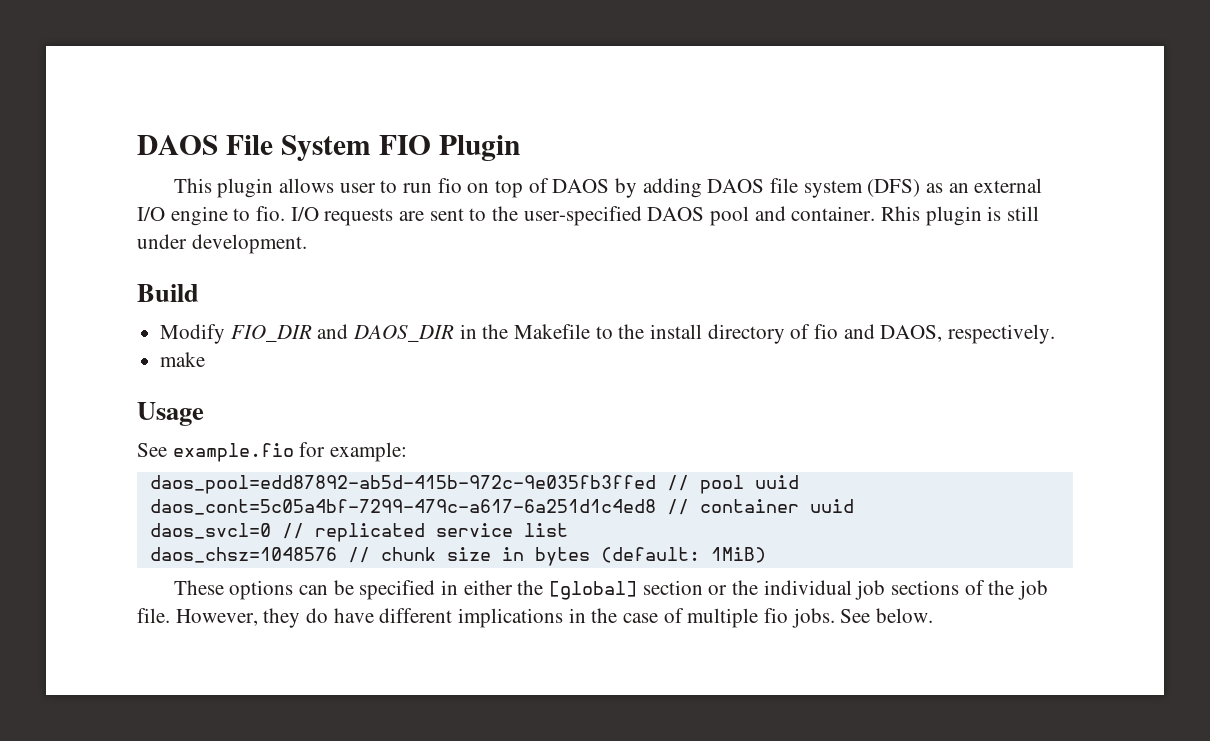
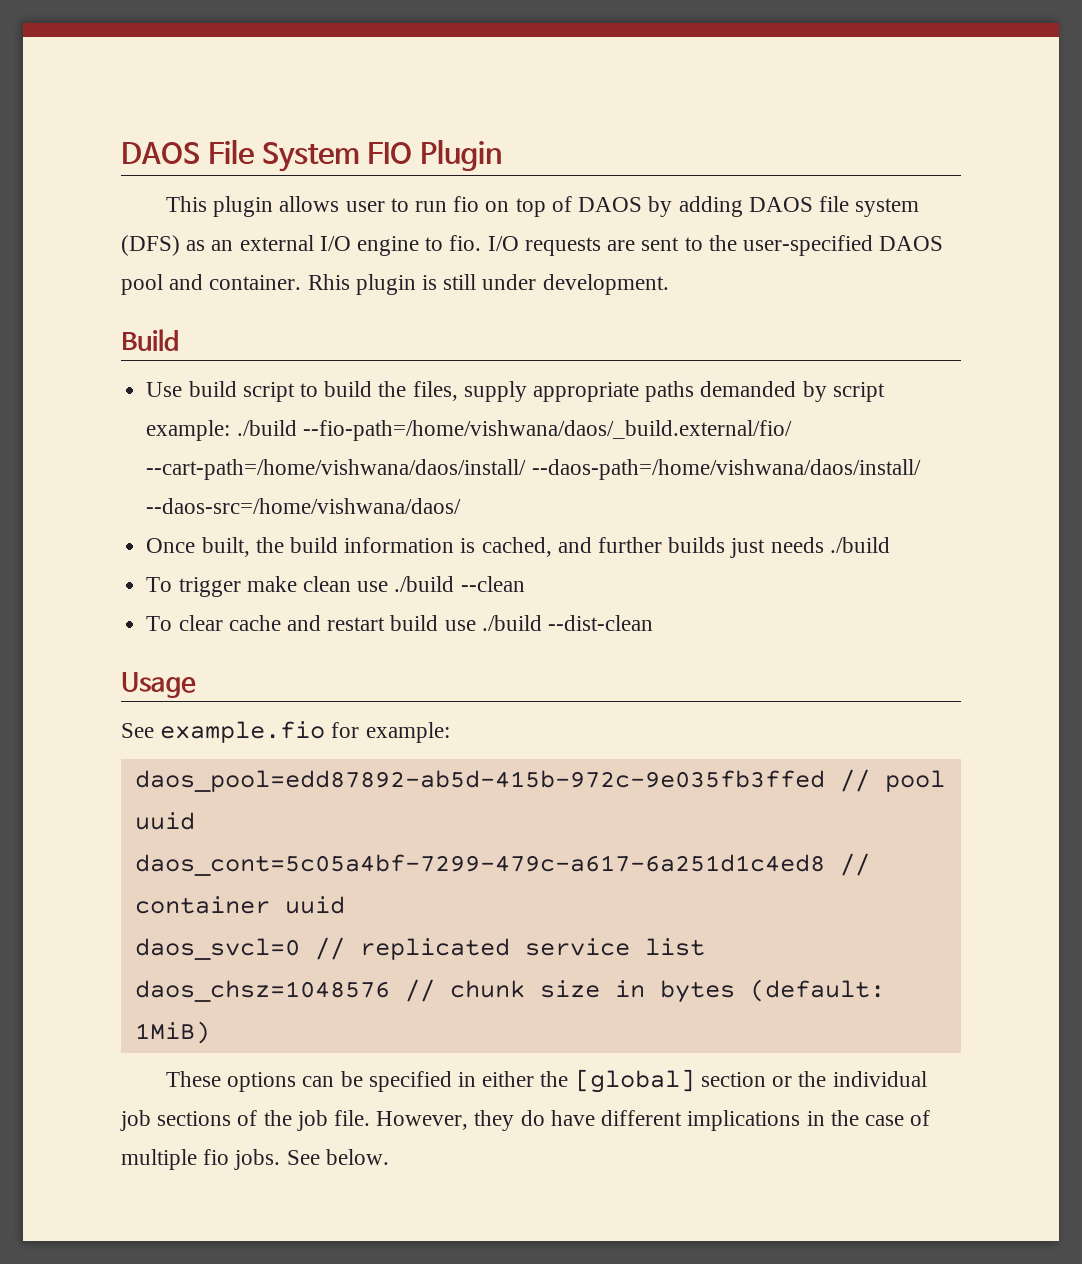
[160,324,1056,344] [160,352,206,367] Modify FIO_DIR and DAOS_DIR in the Makefile to the install directory of fio and DAOS, respectively. // make -> [146,381,885,402] [146,420,792,441] [146,459,921,480] [146,498,462,514] [146,537,890,558] [146,576,525,597] [146,615,653,631] Use build script to build the files, supply appropriate paths demanded by script example: ./build --fio-path=/home/vishwana/daos/_build.external/fio/ --cart-path=/home/vishwana/daos/install/ --daos-path=/home/vishwana/daos/install/ --daos-src=/home/vishwana/daos/ // Once built, the build information is cached, and further builds just needs ./build // To trigger make clean use ./build --clean // To clear cache and restart build use ./build --dist-clean

